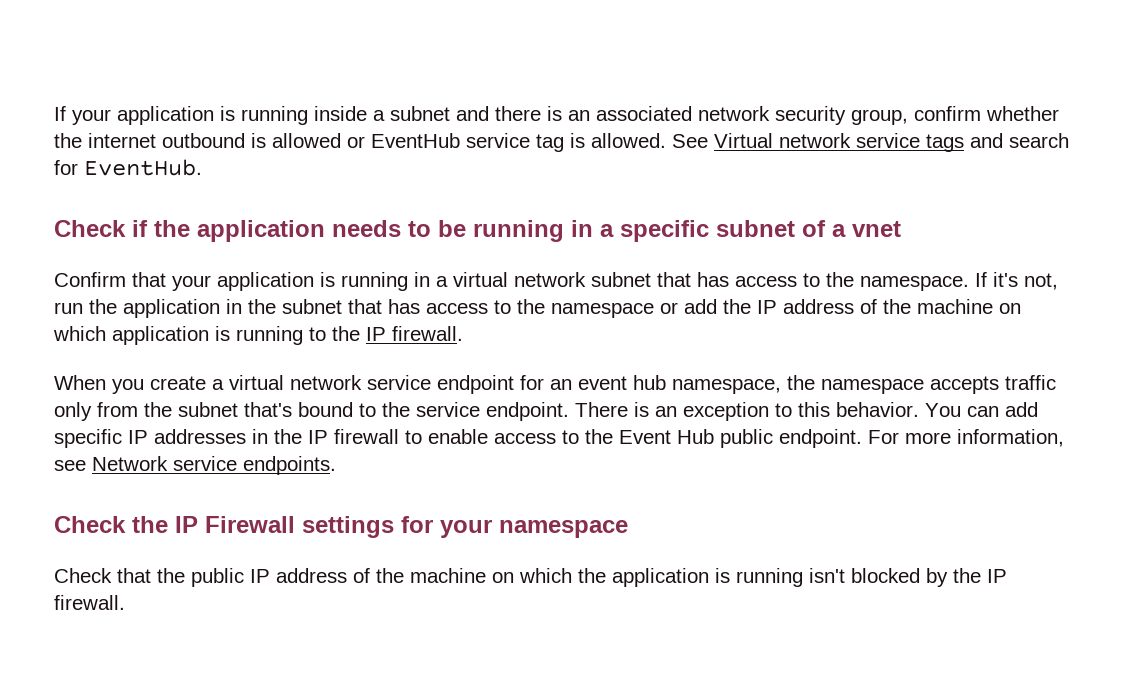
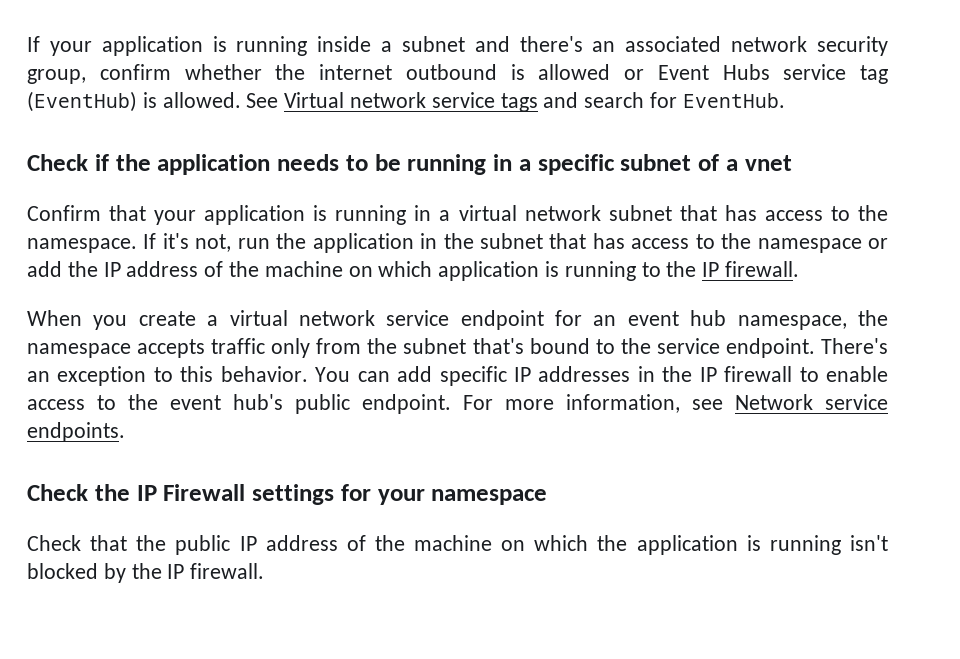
[495,106,562,121] there is -> [519,36,583,52] there's
[371,133,460,148] EventHub -> [657,64,770,80] Event Hubs
(564, 143) none -> [27,91,137,112] (EventHub)
[575,402,649,417] There is -> [821,338,889,354] There's
[619,429,714,444] Event Hub -> [170,394,283,410] event hub's

